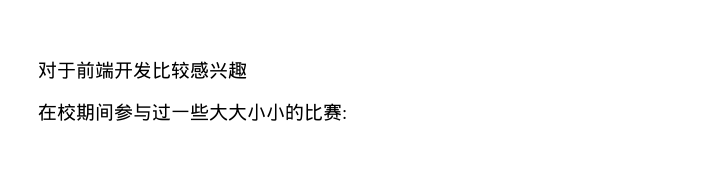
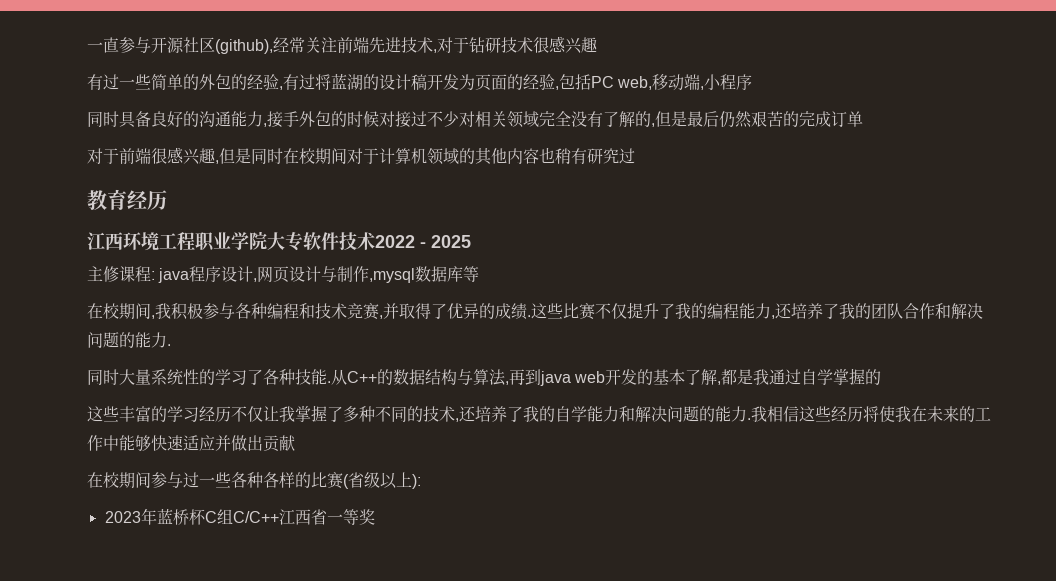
[38,61,247,79] 对于前端开发比较感兴趣 -> [87,36,597,54] [87,73,753,91] [87,111,863,128] [87,147,635,165] [87,189,167,210] [87,231,471,252] [87,266,480,283] [87,302,983,320] [87,332,171,348] [87,368,882,386] [87,405,991,422] [87,435,295,452] 一直参与开源社区(github),经常关注前端先进技术,对于钻研技术很感兴趣 // 有过一些简单的外包的经验,有过将蓝湖的设计稿开发为页面的经验,包括PC web,移动端,小程序 // 同时具备良好的沟通能力,接手外包的时候对接过不少对相关领域完全没有了解的,但是最后仍然艰苦的完成订单 // 对于前端很感兴趣,但是同时在校期间对于计算机领域的其他内容也稍有研究过 // 教育经历 // 江西环境工程职业学院大专软件技术2022 - 2025 // 主修课程: java程序设计,网页设计与制作,mysql数据库等 // 在校期间,我积极参与各种编程和技术竞赛,并取得了优异的成绩.这些比赛不仅提升了我的编程能力,还培养了我的团队合作和解决问题的能力. // 同时大量系统性的学习了各种技能.从C++的数据结构与算法,再到java web开发的基本了解,都是我通过自学掌握的 // 这些丰富的学习经历不仅让我掌握了多种不同的技术,还培养了我的自学能力和解决问题的能力.我相信这些经历将使我在未来的工作中能够快速适应并做出贡献
[209,103,347,121] 大大小小的比赛: -> [231,472,421,489] [104,508,375,525] 各种各样的比赛(省级以上): // 2023年蓝桥杯C组C/C++江西省一等奖

